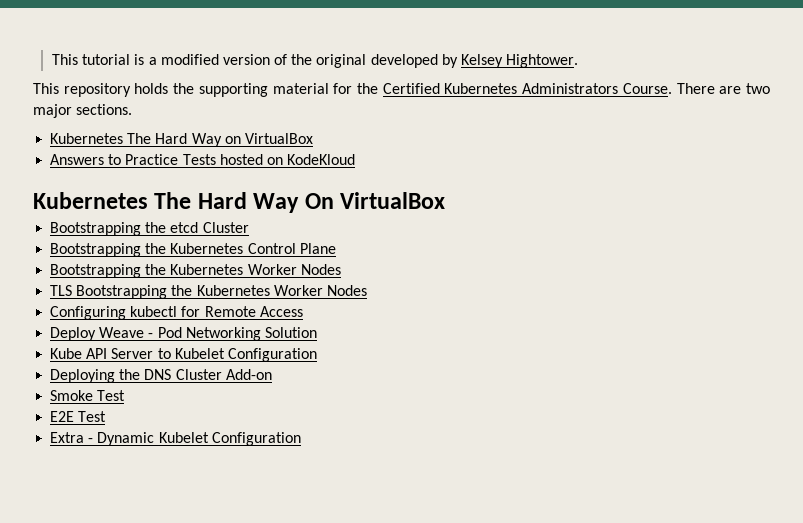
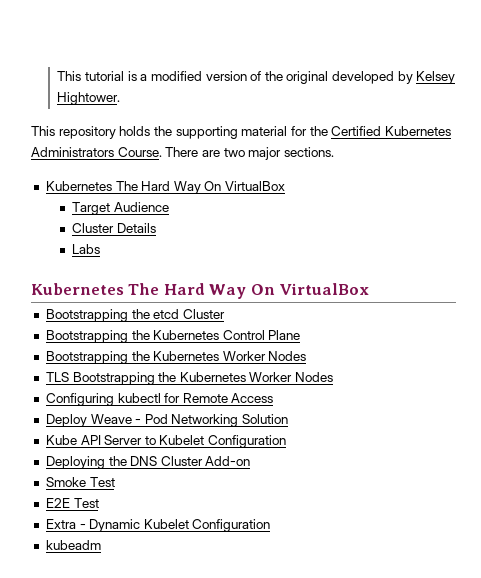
[224,133,313,144] [50,154,356,165] on VirtualBox // Answers to Practice Tests hosted on KodeKloud -> [204,181,286,191] [72,202,169,215] [72,223,156,233] [72,244,101,254] On VirtualBox // Target Audience // Cluster Details // Labs
(301, 439) none -> [45,540,101,550] // kubeadm

